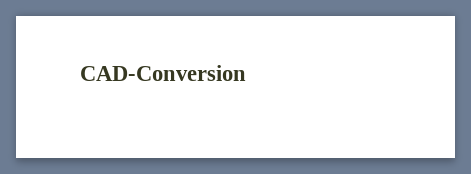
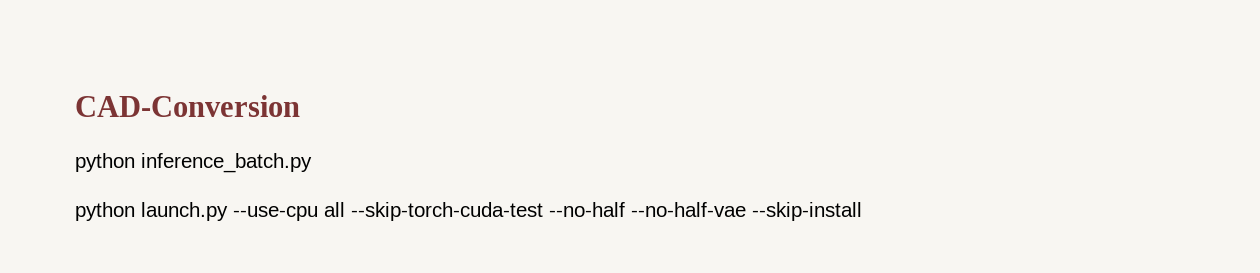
(246, 73) none -> [75,153,312,173] [75,202,862,221] // python inference_batch.py // python launch.py --use-cpu all --skip-torch-cuda-test --no-half --no-half-vae --skip-install

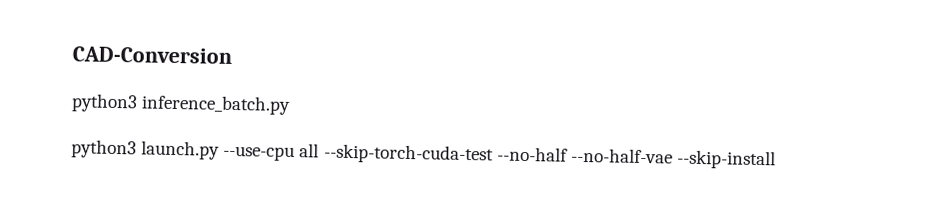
[75,153,135,172] python -> [71,93,138,113] python3
[75,202,135,221] python -> [71,139,137,159] python3

